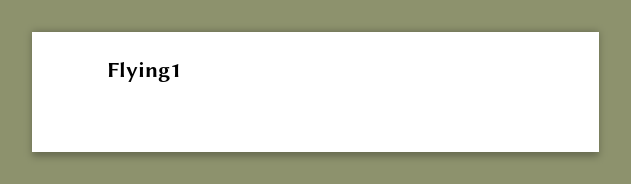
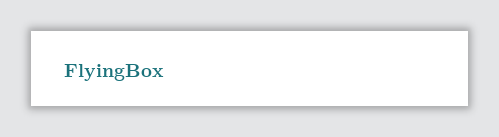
[107,61,181,82] Flying1 -> [64,64,164,81] FlyingBox

